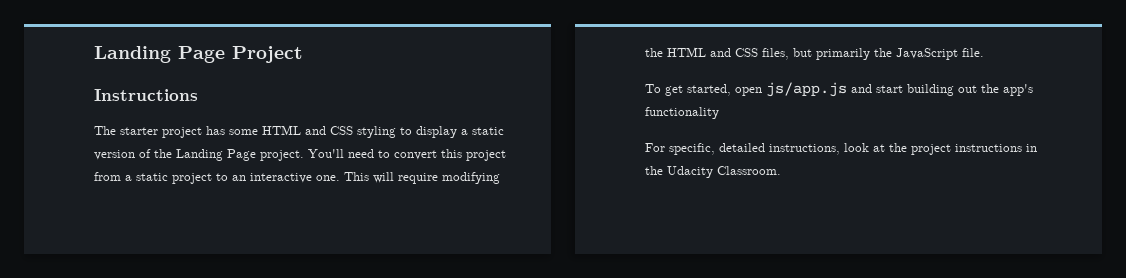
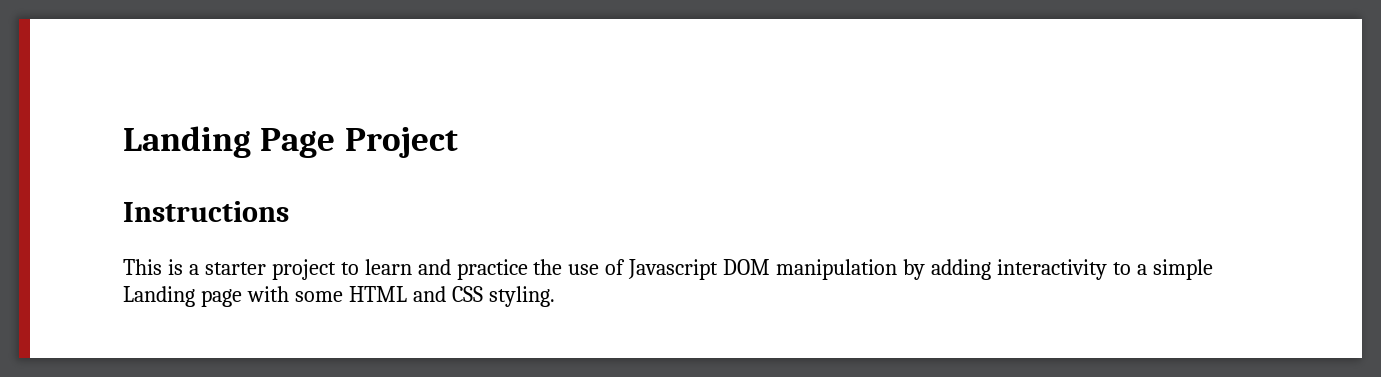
[94,125,504,138] [94,149,506,161] [94,172,500,184] [645,47,984,60] [645,82,1033,97] [645,107,719,119] [645,143,1037,155] [645,166,781,178] The starter project has some HTML and CSS styling to display a static version of the Landing Page project. You'll need to convert this project from a static project to an interactive one. This will require modifying the HTML and CSS files, but primarily the JavaScript file. // To get started, open js/app.js and start building out the app's functionality // For specific, detailed instructions, look at the project instructions in the Udacity Classroom. -> [123,259,1213,280] [123,286,555,307] This is a starter project to learn and practice the use of Javascript DOM manipulation by adding interactivity to a simple Landing page with some HTML and CSS styling.

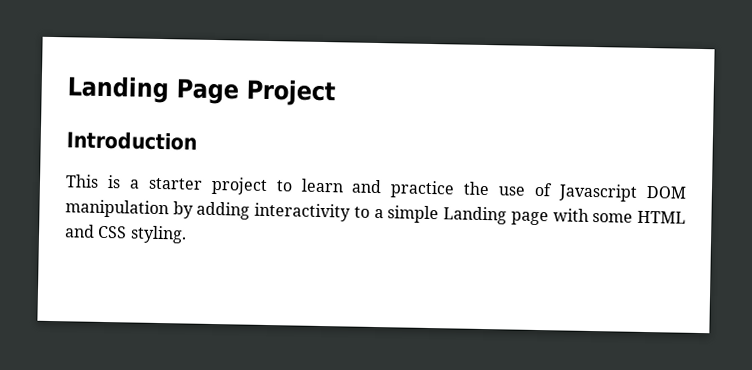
[123,201,289,222] Instructions -> [66,131,197,151] Introduction

